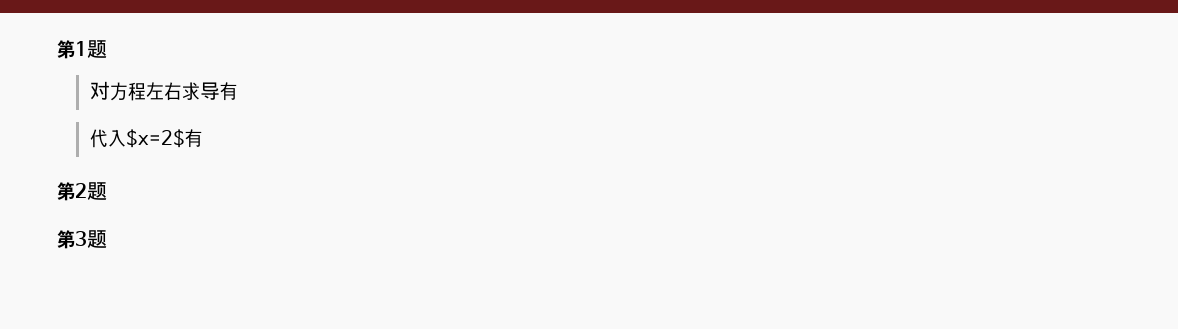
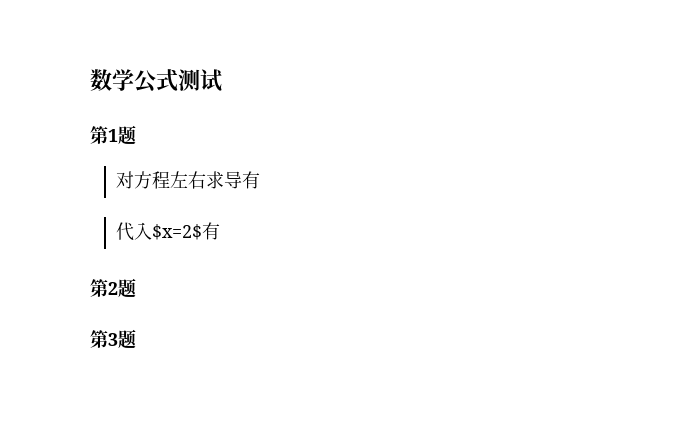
(57, 49) none -> [90,69,222,93] 数学公式测试 //

